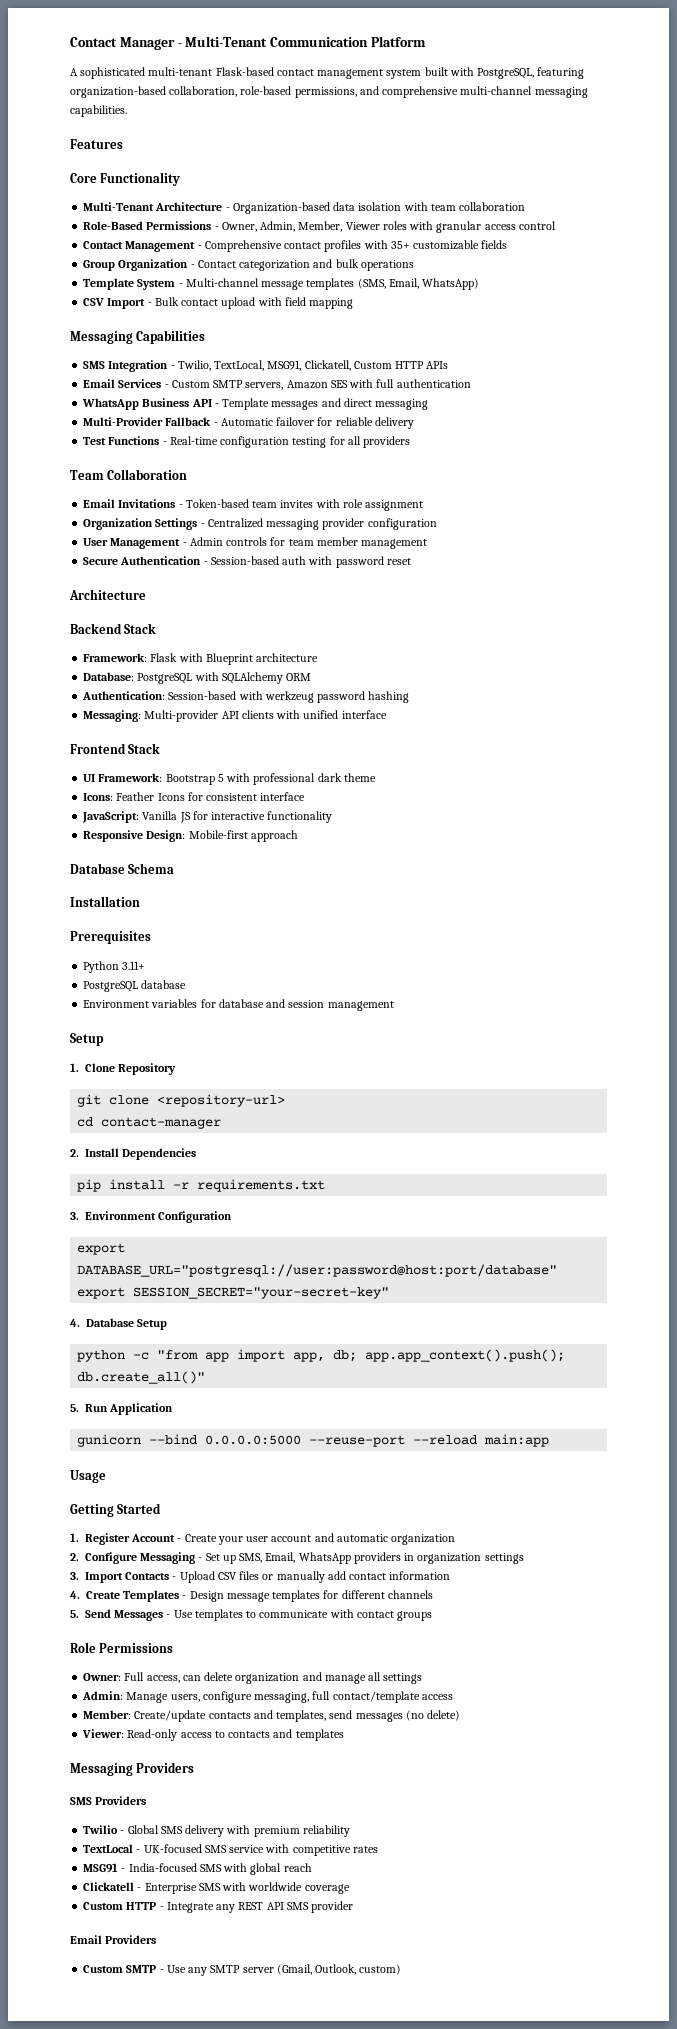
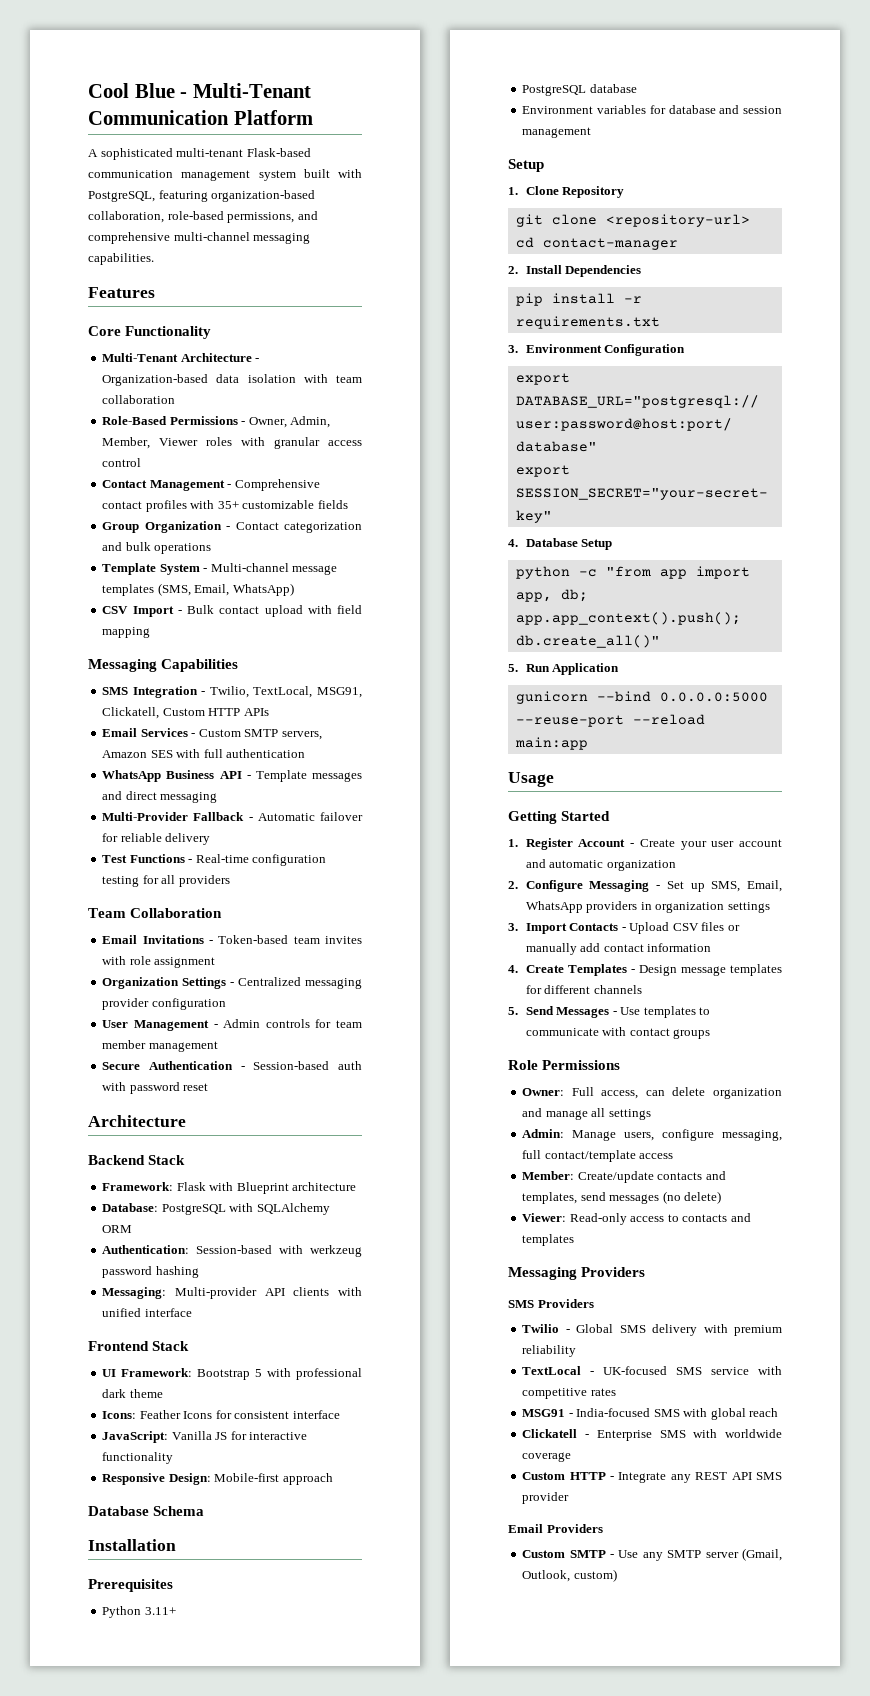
[70,37,175,50] Contact Manager -> [88,83,175,98] Cool Blue
[276,69,314,76] contact -> [88,170,173,178] communication

